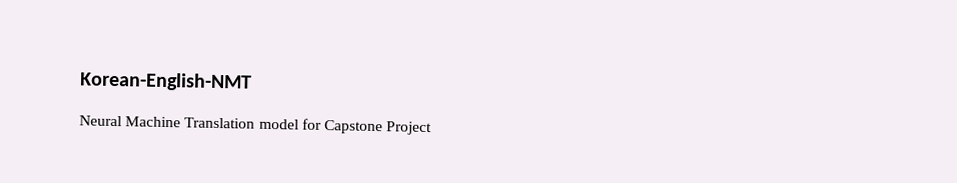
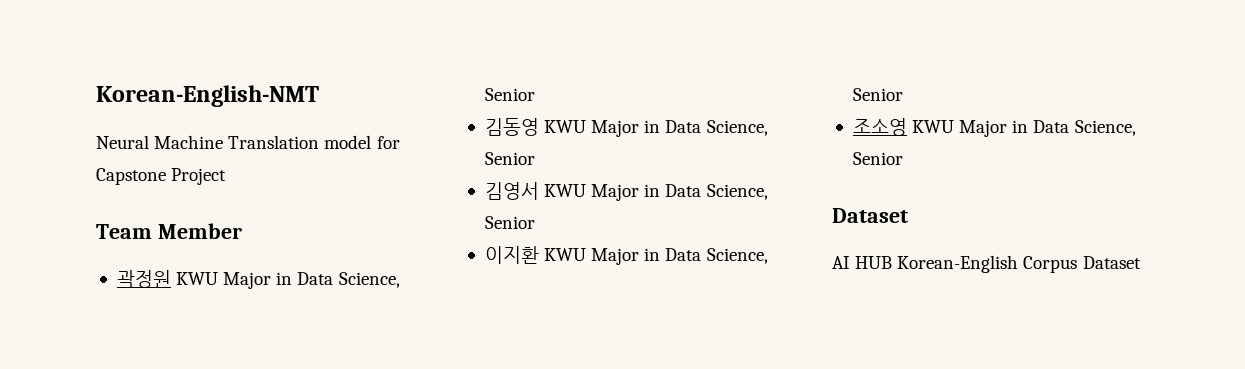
(433, 128) none -> [96,223,242,239] [116,270,400,289] [484,88,535,101] [484,118,768,137] [484,152,535,165] [484,182,768,201] [484,216,535,229] [484,246,768,265] [852,88,903,101] [852,118,1136,137] [852,152,903,165] [832,208,908,223] [832,255,1141,273] // Team Member // 곽정원 KWU Major in Data Science, Senior // 김동영 KWU Major in Data Science, Senior // 김영서 KWU Major in Data Science, Senior // 이지환 KWU Major in Data Science, Senior // 조소영 KWU Major in Data Science, Senior // Dataset // AI HUB Korean-English Corpus Dataset

